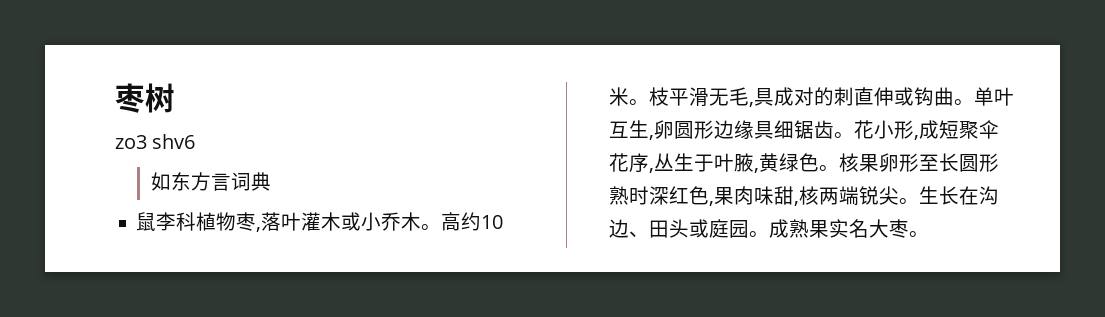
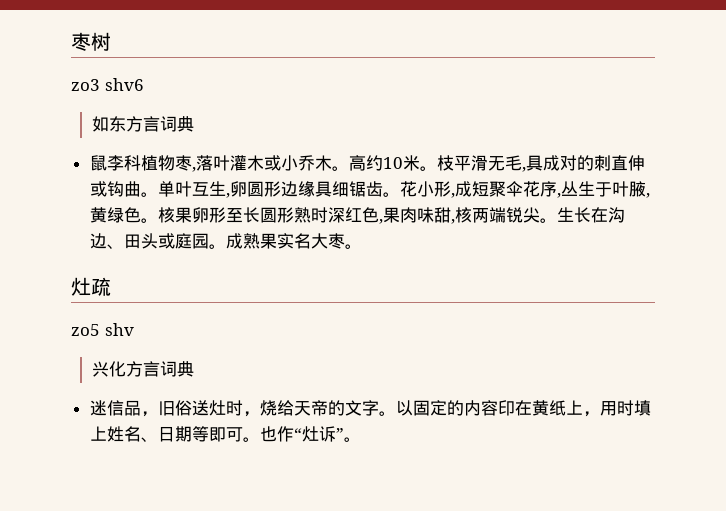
(930, 234) none -> [71,277,111,296] [71,323,134,336] [91,361,194,377] [89,400,651,417] [89,426,361,442] // 灶疏 // zo5 shv // 兴化方言词典 // 迷信品，旧俗送灶时，烧给天帝的文字。以固定的内容印在黄纸上，用时填上姓名、日期等即可。也作“灶诉”。

